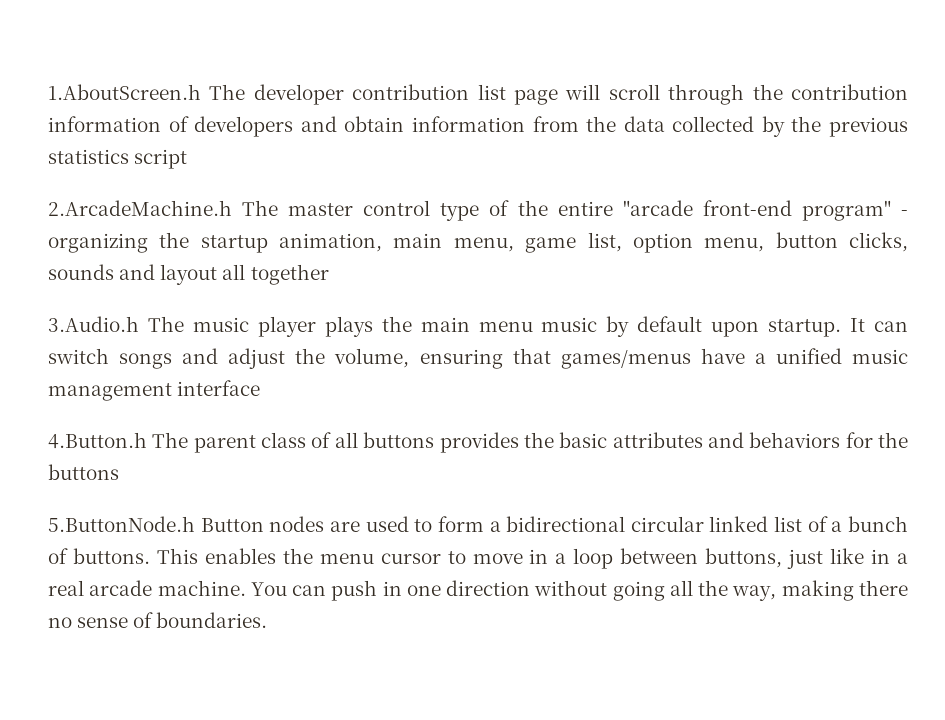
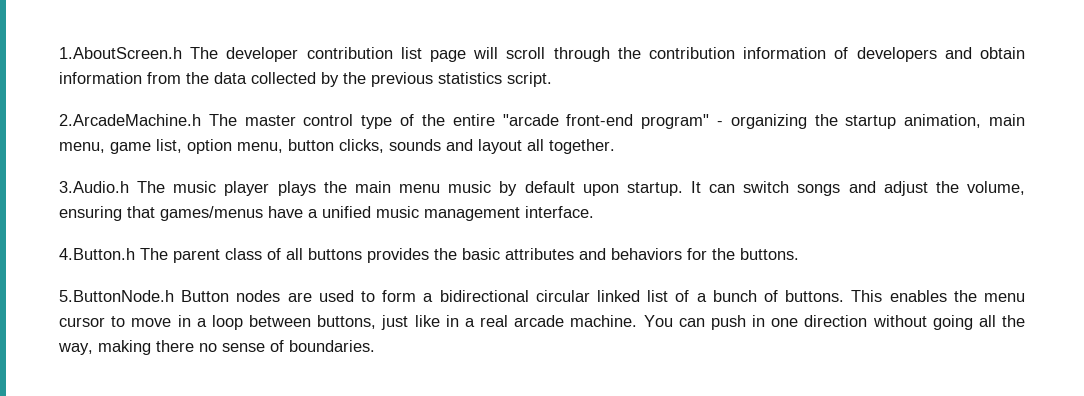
[134,149,188,169] script -> [507,72,552,87] script.
[250,264,329,285] together -> [549,139,615,154] together.
[177,380,261,396] interface -> [525,206,594,218] interface.
[48,464,119,480] buttons -> [740,248,799,260] buttons.

